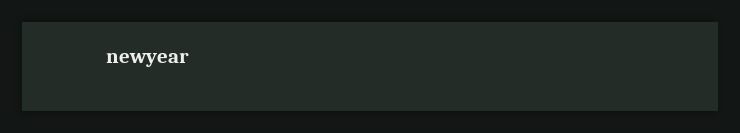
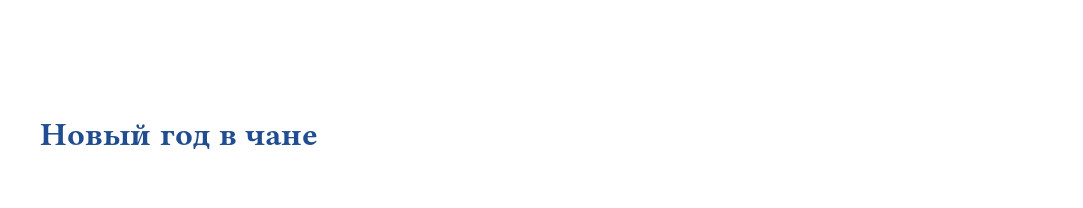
[106,52,189,67] newyear -> [40,124,319,150] Новый год в чане

